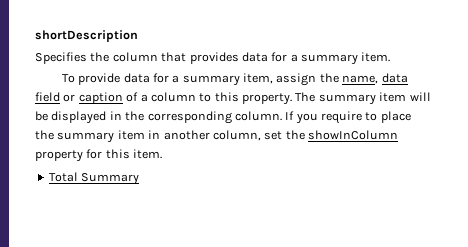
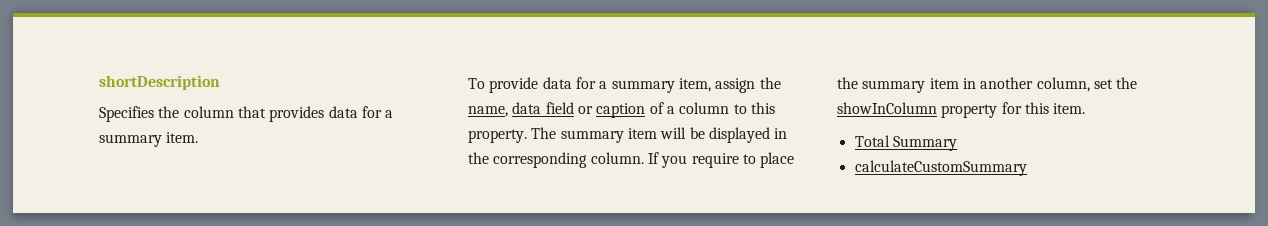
(140, 179) none -> [854,160,1027,176] // calculateCustomSummary

